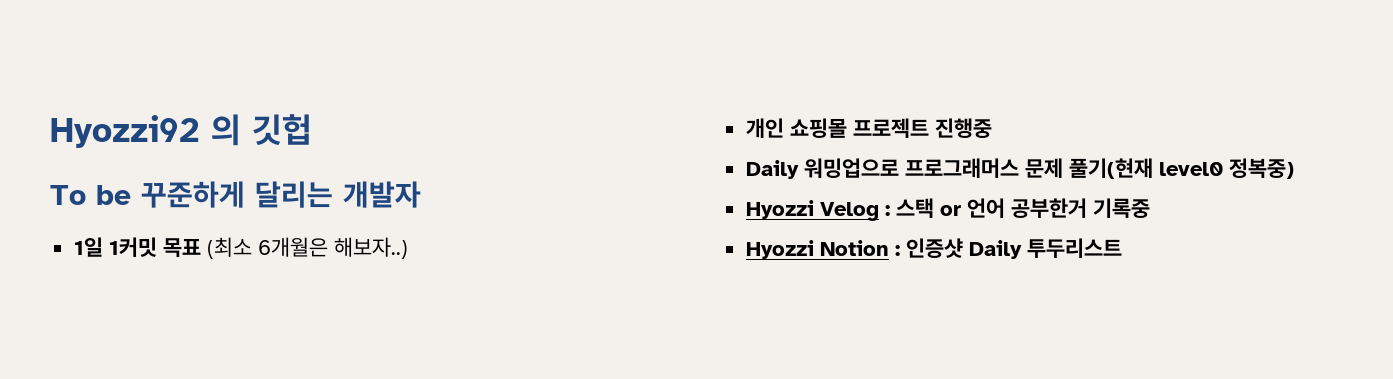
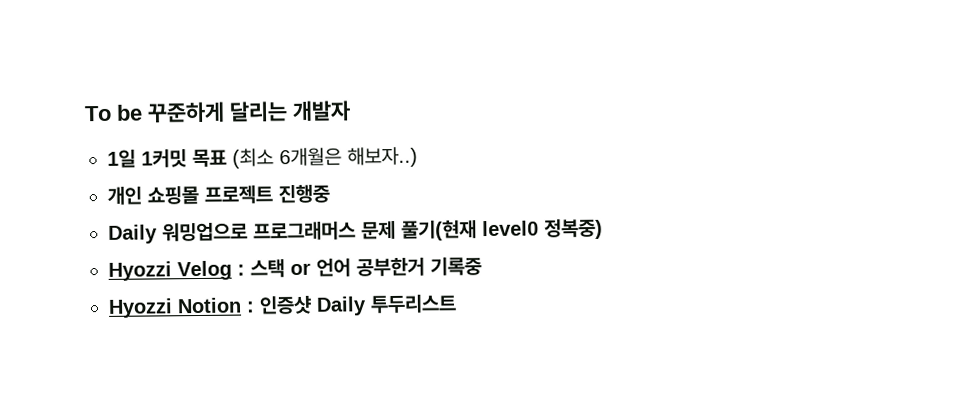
[50,114,312,148] Hyozzi92 의 깃헙 // -> (84, 113) none

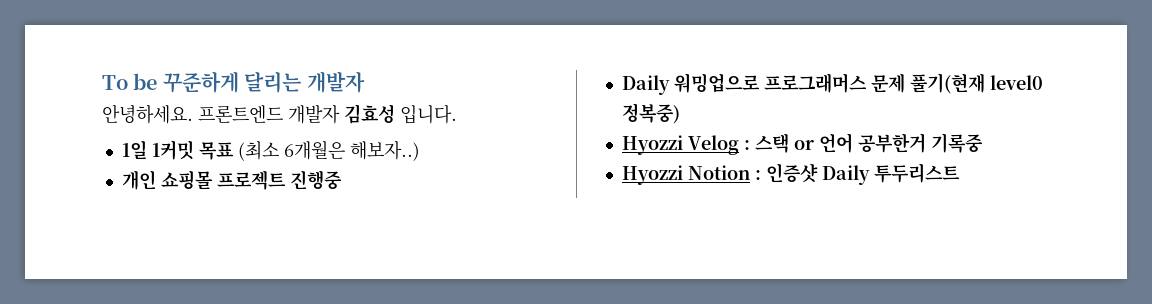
(351, 111) none -> [102,104,457,124] // 안녕하세요. 프론트엔드 개발자 김효성 입니다.

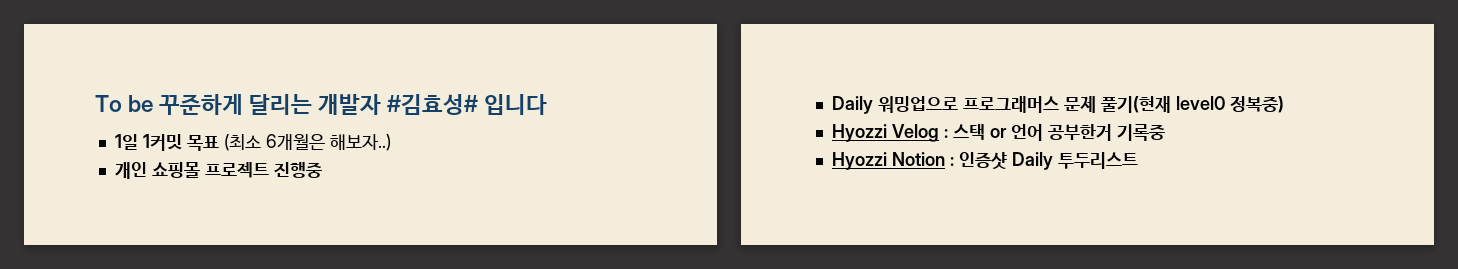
[102,104,457,124] // 안녕하세요. 프론트엔드 개발자 김효성 입니다. -> [387,94,548,115] #김효성# 입니다

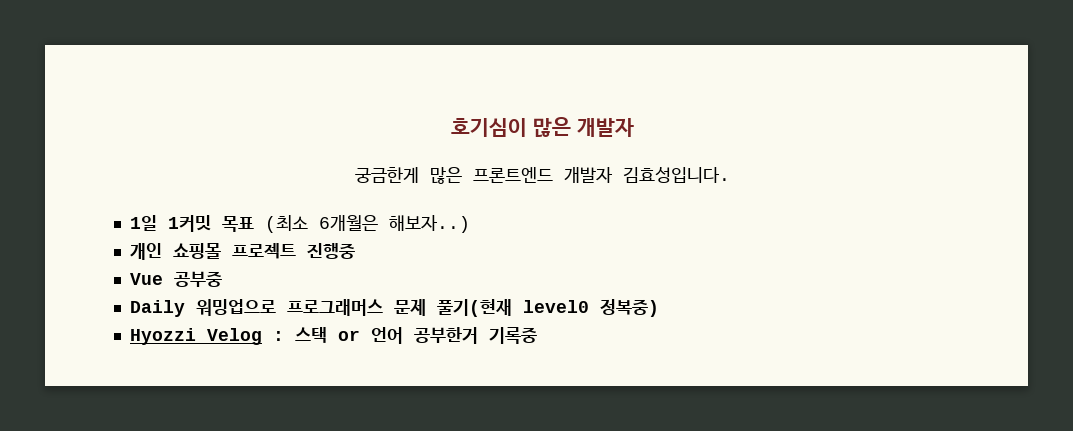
[95,94,548,115] To be 꾸준하게 달리는 개발자 #김효성# 입니다 -> [451,117,634,137] [355,167,730,184] 호기심이 많은 개발자 // 궁금한게 많은 프론트엔드 개발자 김효성입니다.
(322, 170) none -> [129,271,222,287] // Vue 공부중
[831,152,1138,170] // Hyozzi Notion : 인증샷 Daily 투두리스트 -> (537, 335) none

